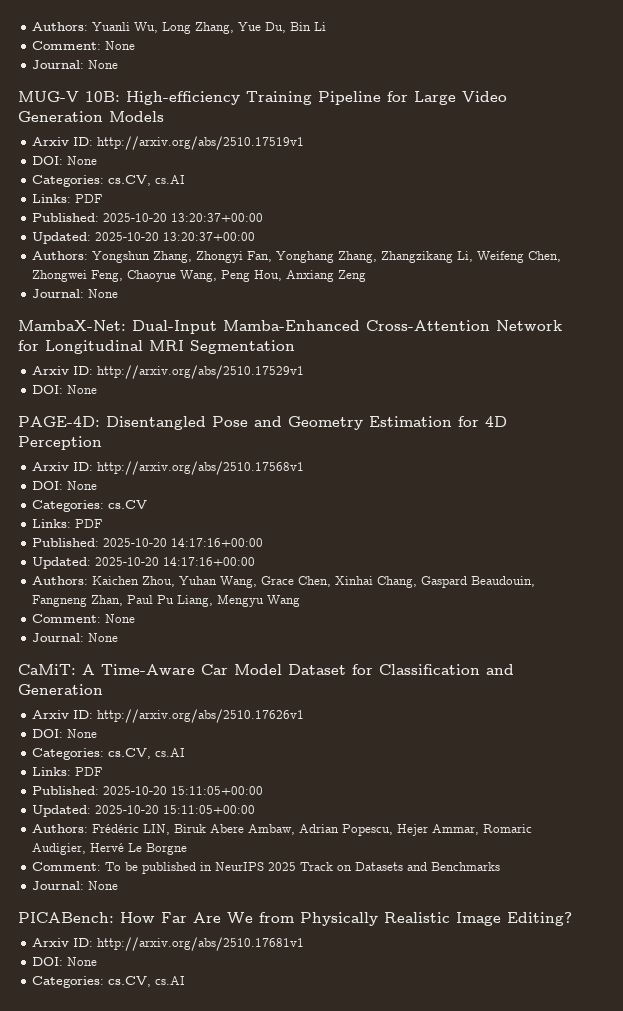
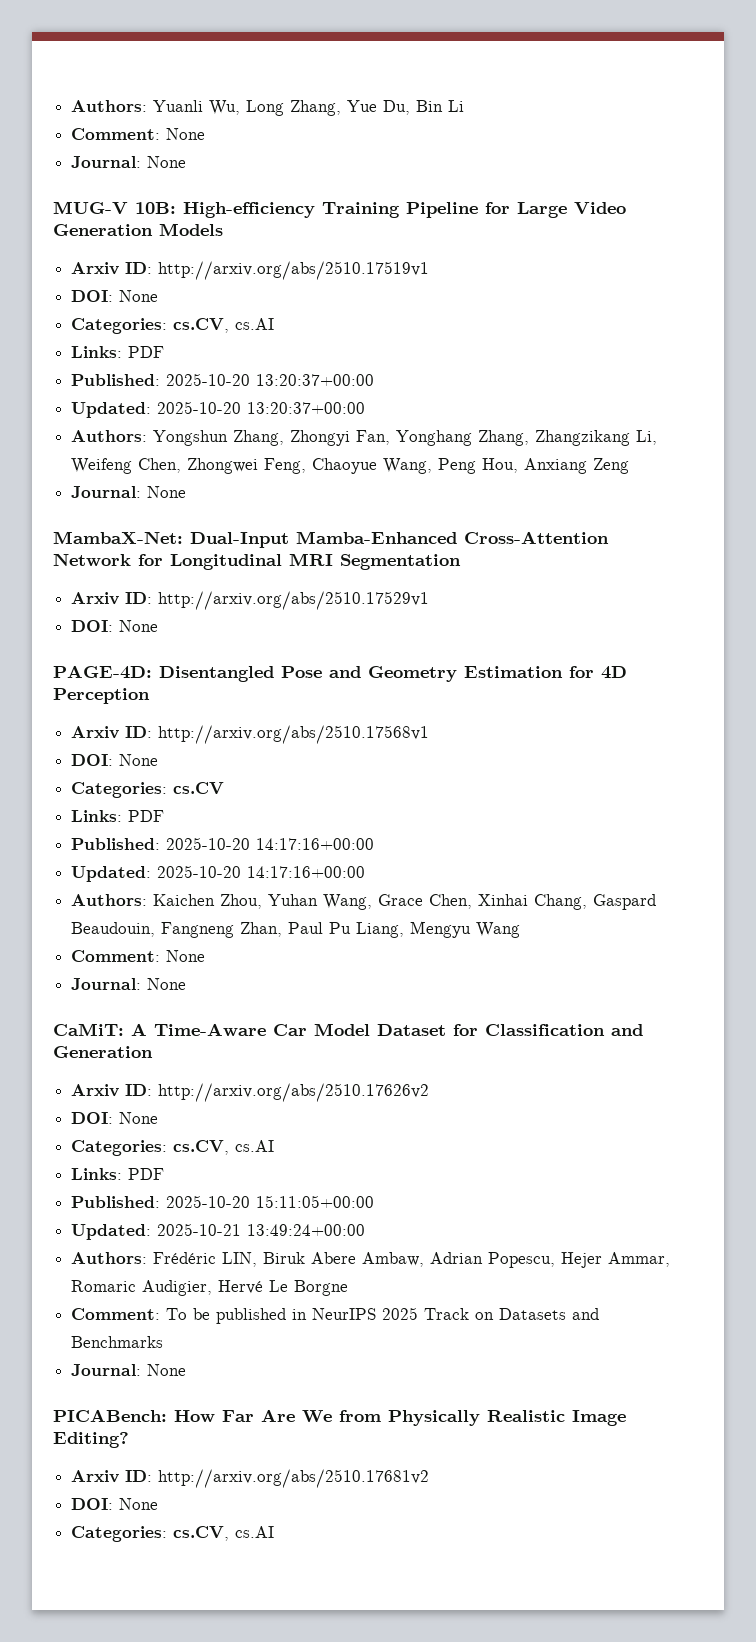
[97,709,305,723] http://arxiv.org/abs/2510.17626v1 -> [158,1083,430,1102] http://arxiv.org/abs/2510.17626v2
[95,805,256,814] 2025-10-20 15:11:05+00:00 -> [157,1223,366,1236] 2025-10-21 13:49:24+00:00
[97,937,305,951] http://arxiv.org/abs/2510.17681v1 -> [158,1469,430,1488] http://arxiv.org/abs/2510.17681v2

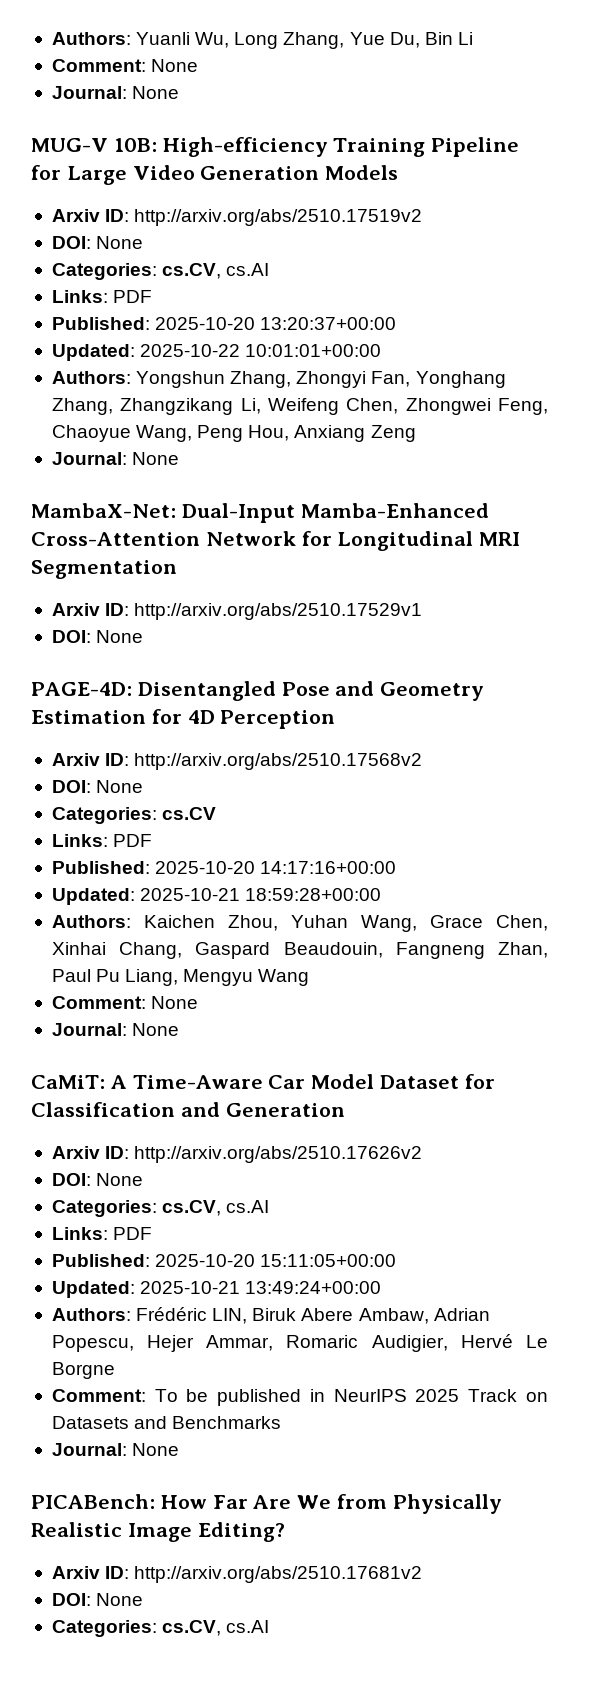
[158,261,430,280] http://arxiv.org/abs/2510.17519v1 -> [134,209,423,226] http://arxiv.org/abs/2510.17519v2
[157,401,366,414] 2025-10-20 13:20:37+00:00 -> [140,344,382,357] 2025-10-22 10:01:01+00:00
[158,725,430,744] http://arxiv.org/abs/2510.17568v1 -> [134,753,423,770] http://arxiv.org/abs/2510.17568v2
[157,865,366,878] 2025-10-20 14:17:16+00:00 -> [140,888,382,901] 2025-10-21 18:59:28+00:00

